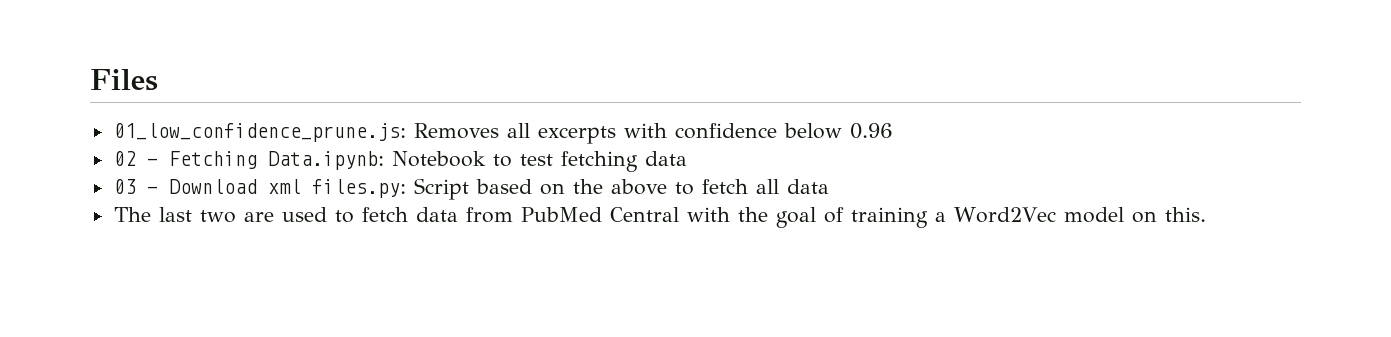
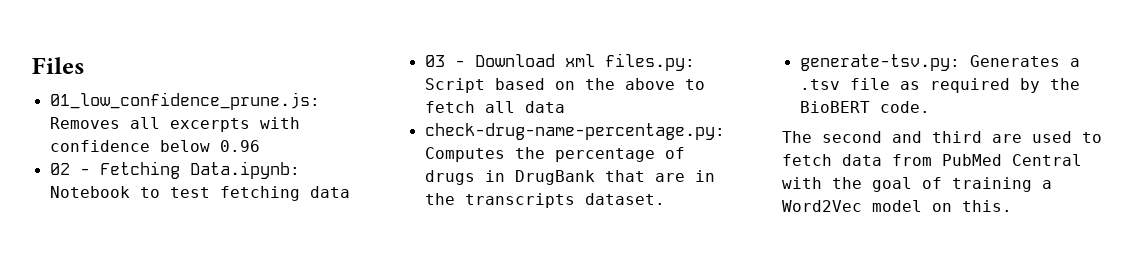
[113,207,236,223] The last two -> [424,123,725,140] [424,147,685,162] [424,170,715,185] [424,193,665,208] [799,54,1080,71] [799,78,1080,93] [799,101,930,113] [782,131,982,143] check-drug-name-percentage.py: Computes the percentage of drugs in DrugBank that are in the transcripts dataset. // generate-tsv.py: Generates a .tsv file as required by the BioBERT code. // The second and third

